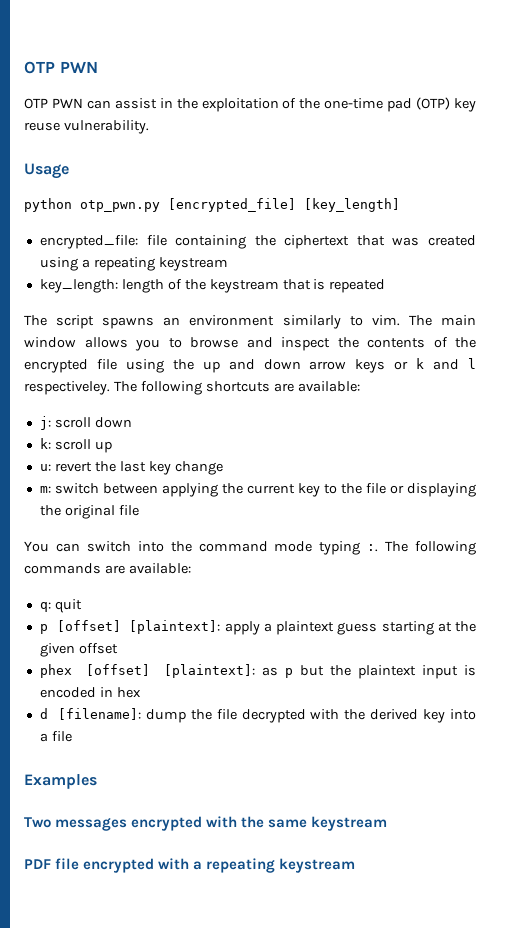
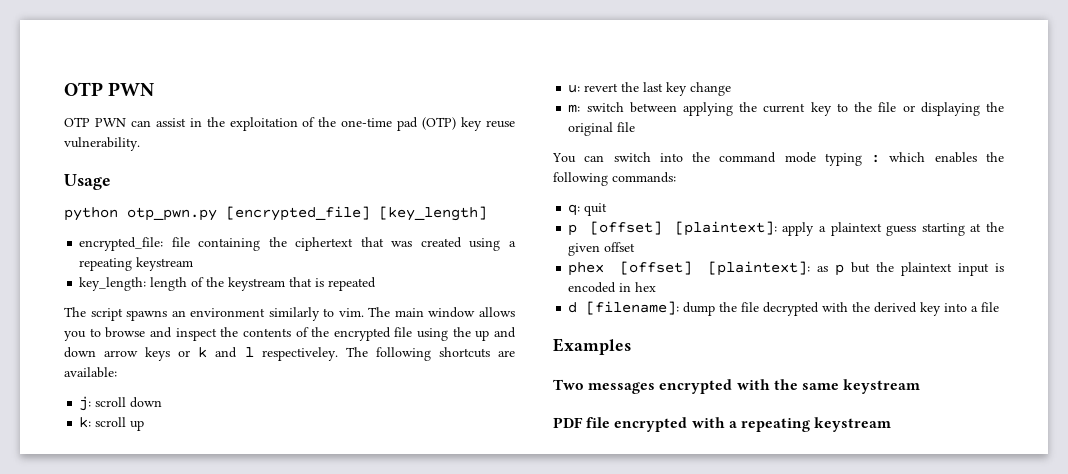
[367,541,476,555] [24,563,191,574] :. The following commands are available: -> [871,152,1004,163] [553,172,676,186] : which enables the following commands:

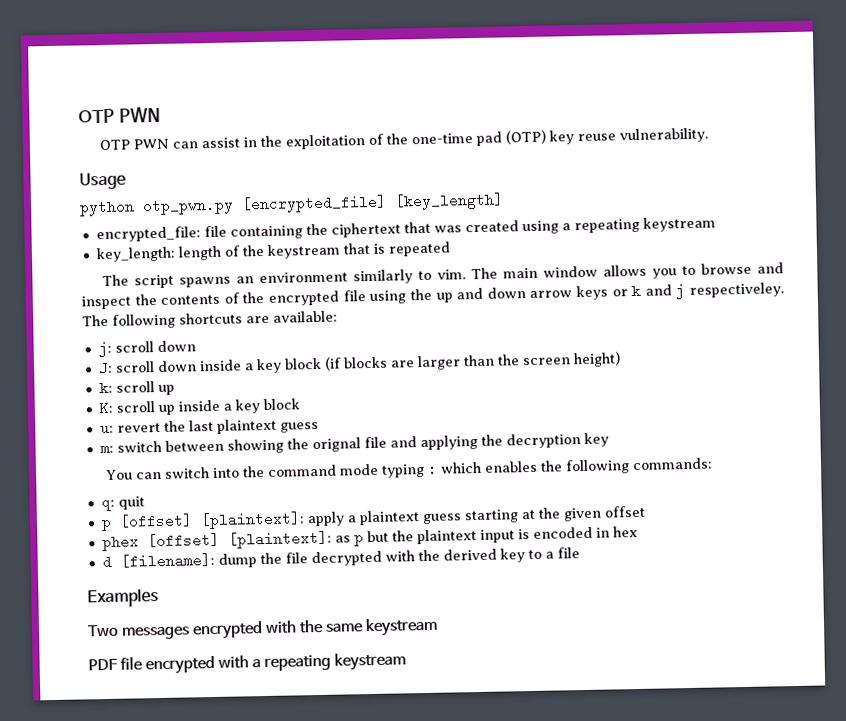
[244,347,254,357] l -> [675,284,686,300] j
[79,417,145,431] k: scroll up -> [97,351,621,376] [98,381,175,396] [98,398,300,416] J: scroll down inside a key block (if blocks are larger than the screen height) // k: scroll up // K: scroll up inside a key block
[666,82,732,96] key change -> [216,418,319,434] plaintext guess
(677, 107) none -> [226,436,417,454] showing the orignal file and
[763,102,1005,116] [568,122,636,136] current key to the file or displaying the original file -> [505,432,609,449] decryption key
[944,303,968,312] into -> [527,549,542,560] to

